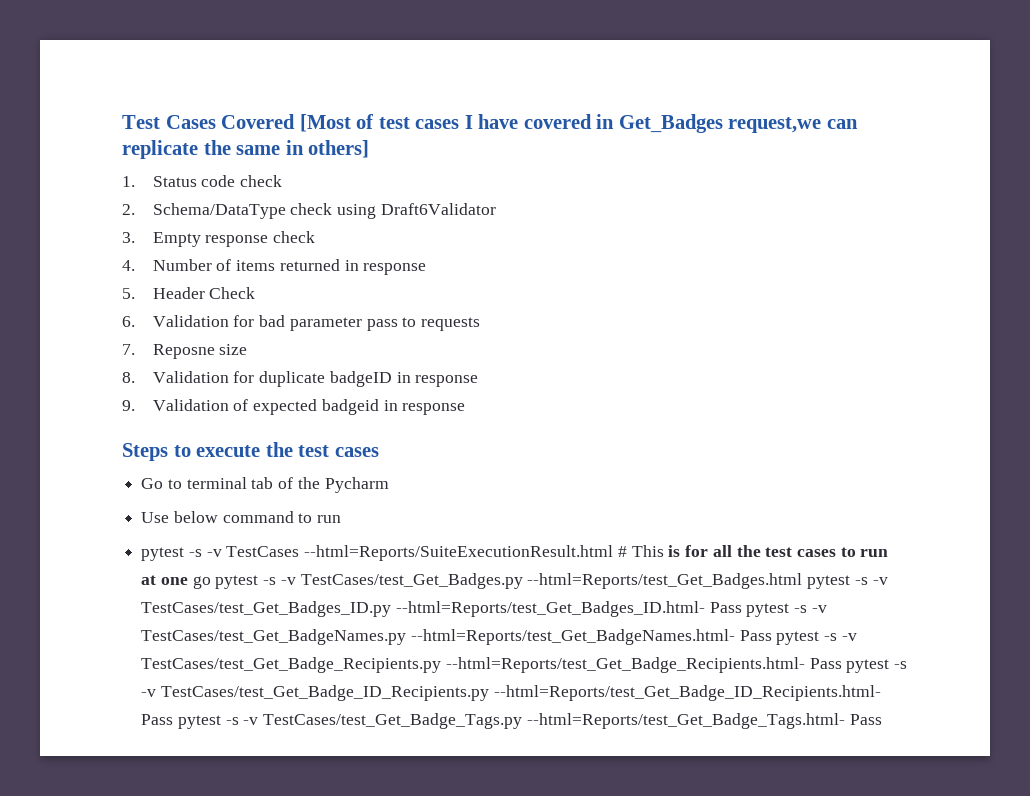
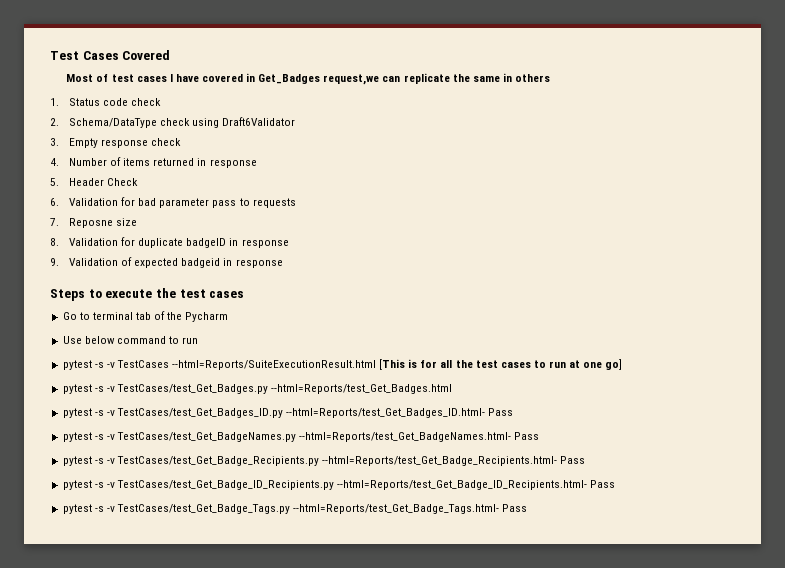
[299,114,351,132] [Most -> [66,74,94,82] // Most
[308,140,370,158] others] -> [514,74,550,82] others
[617,545,664,557] # This -> [379,359,406,370] [This
[192,576,211,589] go -> [605,359,623,370] go] //
(803, 581) none -> (453, 389) //
(742, 607) none -> (514, 412) //
(772, 635) none -> (540, 436) //
(842, 663) none -> (586, 460) //
(174, 719) none -> (616, 484) //

